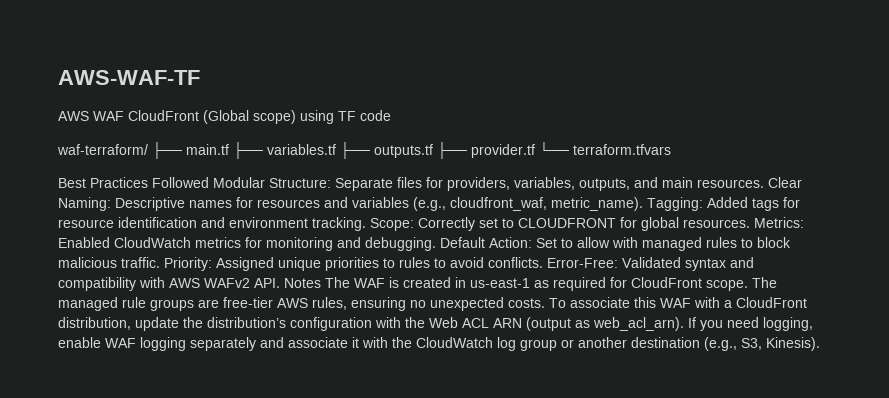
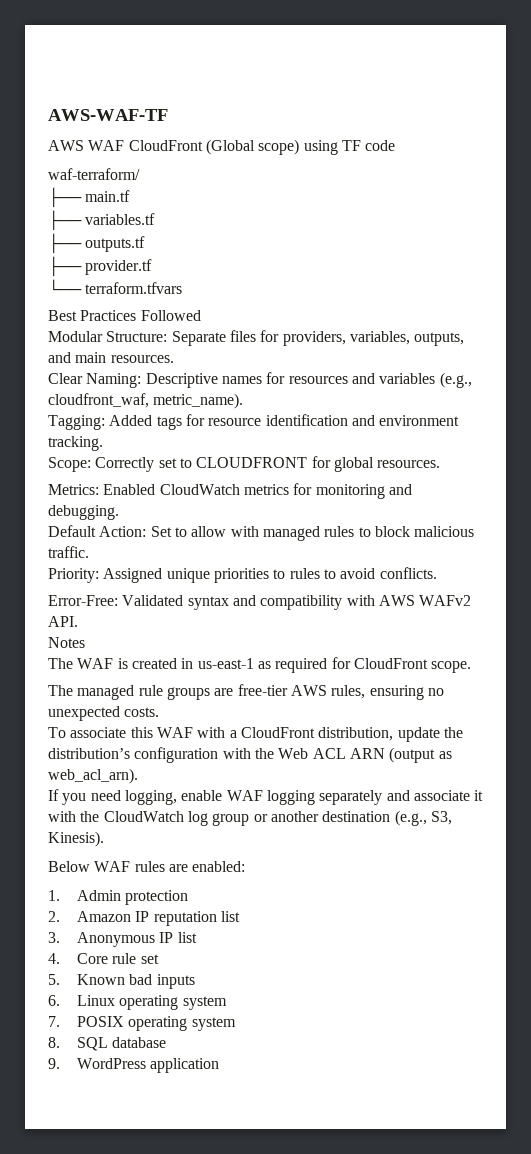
(148, 149) none -> (140, 174) //
(229, 149) none -> (131, 196) //
(336, 149) none -> (156, 219) //
(433, 151) none -> (146, 244) //
(535, 151) none -> (153, 267) //
(209, 182) none -> (201, 315) //
(764, 183) none -> (174, 359) //
(643, 204) none -> (244, 401) //
(366, 224) none -> (103, 443) //
(750, 223) none -> (441, 464) //
(436, 244) none -> (119, 512) //
(160, 262) none -> (89, 552) //
(543, 262) none -> (437, 573) //
(280, 283) none -> (78, 621) //
(321, 283) none -> (85, 642) //
(748, 285) none -> (472, 667) //
(545, 303) none -> (160, 712) //
(684, 324) none -> (138, 776) //
(820, 344) none -> [48,861,246,872] [48,890,189,905] [48,911,240,926] [48,932,197,947] [48,953,159,964] [48,974,195,989] [48,995,227,1010] [48,1016,236,1031] [48,1037,167,1051] [48,1058,220,1073] // Below WAF rules are enabled: // 1. Admin protection // 2. Amazon IP reputation list // 3. Anonymous IP list // 4. Core rule set // 5. Known bad inputs // 6. Linux operating system // 7. POSIX operating system // 8. SQL database // 9. WordPress application

